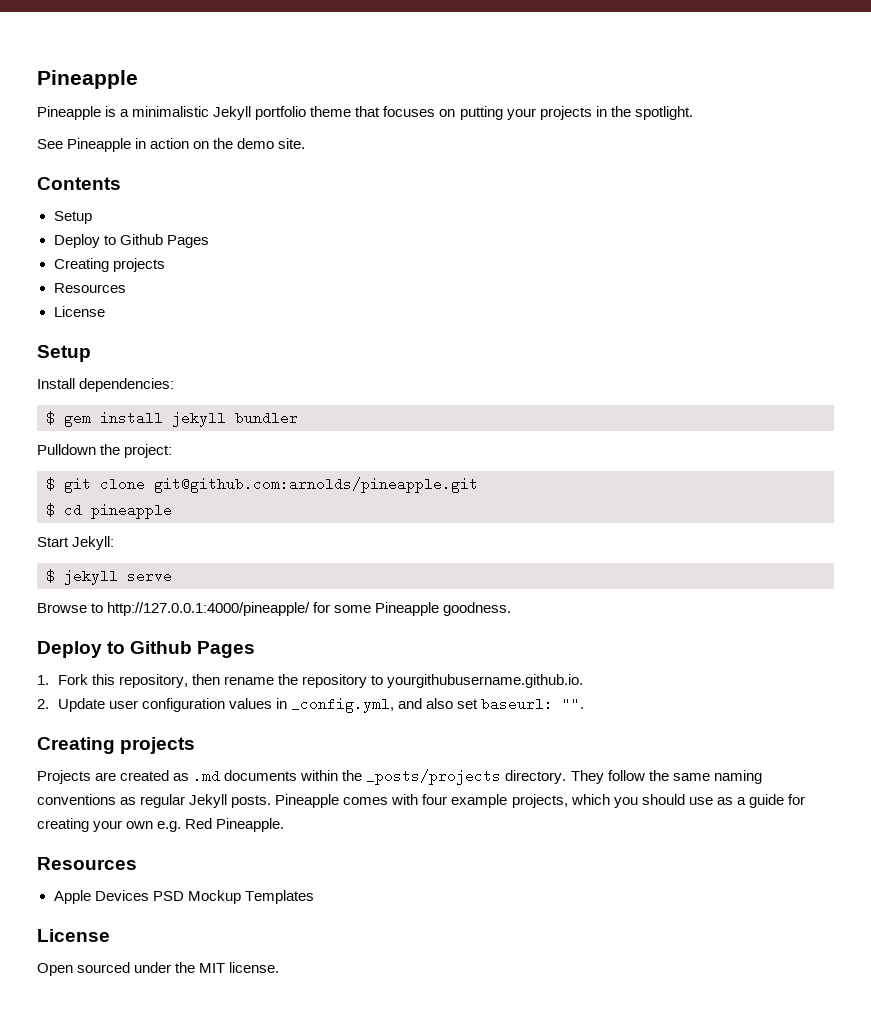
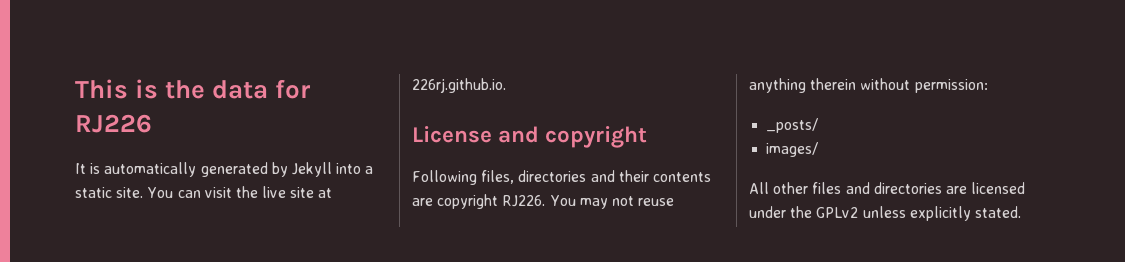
[37,70,138,89] [37,106,693,120] [37,138,306,152] [37,177,121,190] [53,211,92,224] [53,234,209,248] [53,258,165,272] [53,283,126,293] [53,306,105,317] [37,345,91,362] [37,378,175,392] [46,411,298,427] [37,444,173,458] [46,477,478,493] [46,503,172,519] [37,536,115,550] [46,569,172,585] [37,602,512,616] [37,641,256,658] [37,674,584,688] [37,697,585,713] [37,737,196,754] [37,769,762,785] [37,794,805,808] [37,818,285,832] [37,857,137,870] [53,890,314,904] [37,929,110,942] [37,962,280,976] Pineapple // Pineapple is a minimalistic Jekyll portfolio theme that focuses on putting your projects in the spotlight. // See Pineapple in action on the demo site. // Contents // Setup // Deploy to Github Pages // Creating projects // Resources // License // Setup // Install dependencies: // $ gem install jekyll bundler // Pulldown the project: // $ git clone git@github.com:arnolds/pineapple.git // $ cd pineapple // Start Jekyll: // $ jekyll serve // Browse to http://127.0.0.1:4000/pineapple/ for some Pineapple goodness. // Deploy to Github Pages // 1. Fork this repository, then rename the repository to yourgithubusername.github.io. // 2. Update user configuration values in _config.yml, and also set baseurl: "". // Creating projects // Projects are created as .md documents within the _posts/projects directory. They follow the same naming conventions as regular Jekyll posts. Pineapple comes with four example projects, which you should use as a guide for creating your own e.g. Red Pineapple. // Resources // Apple Devices PSD Mockup Templates // License // Open sourced under the MIT license. -> [75,79,312,99] [75,114,152,133] [75,162,374,177] [75,186,333,198] [412,78,506,93] [412,126,648,148] [412,170,711,185] [412,194,675,209] [749,78,988,93] [766,118,819,133] [766,142,819,157] [749,182,1026,194] [749,206,1021,221] This is the data for RJ226 // It is automatically generated by Jekyll into a static site. You can visit the live site at 226rj.github.io. // License and copyright // Following files, directories and their contents are copyright RJ226. You may not reuse anything therein without permission: // _posts/ // images/ // All other files and directories are licensed under the GPLv2 unless explicitly stated.

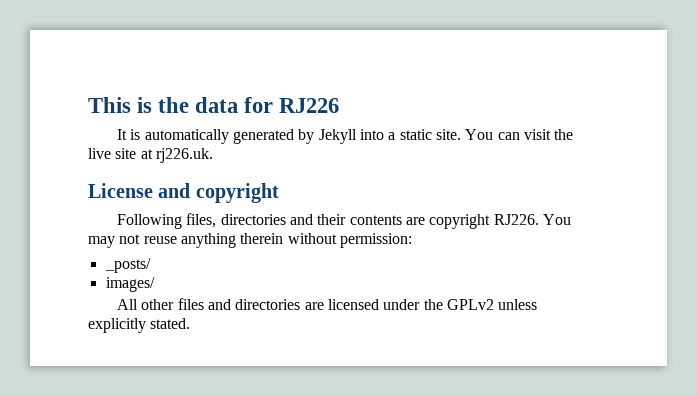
[412,78,506,93] 226rj.github.io. -> [155,148,213,163] rj226.uk.

